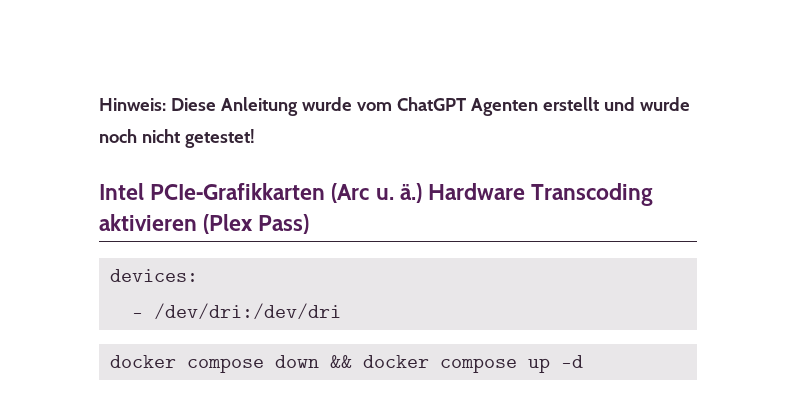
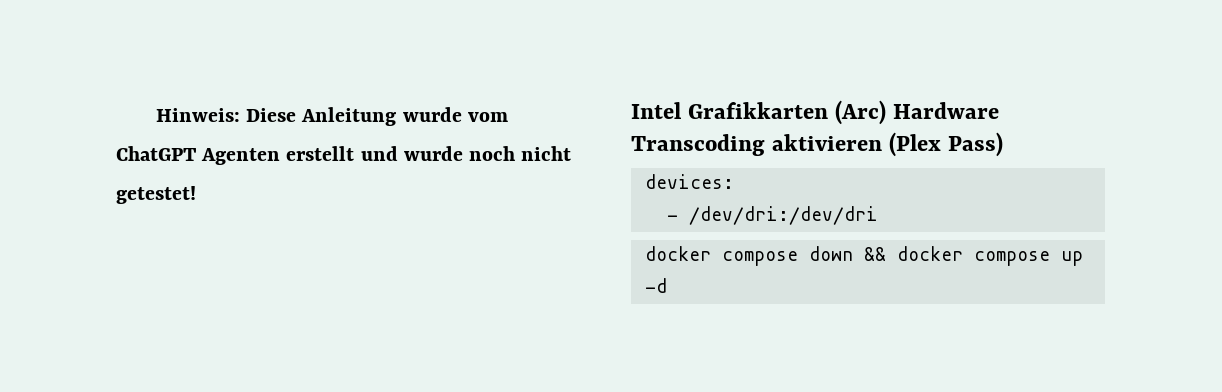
[150,183,422,203] PCIe‑Grafikkarten (Arc u. ä.) -> [687,100,886,125] Grafikkarten (Arc)

